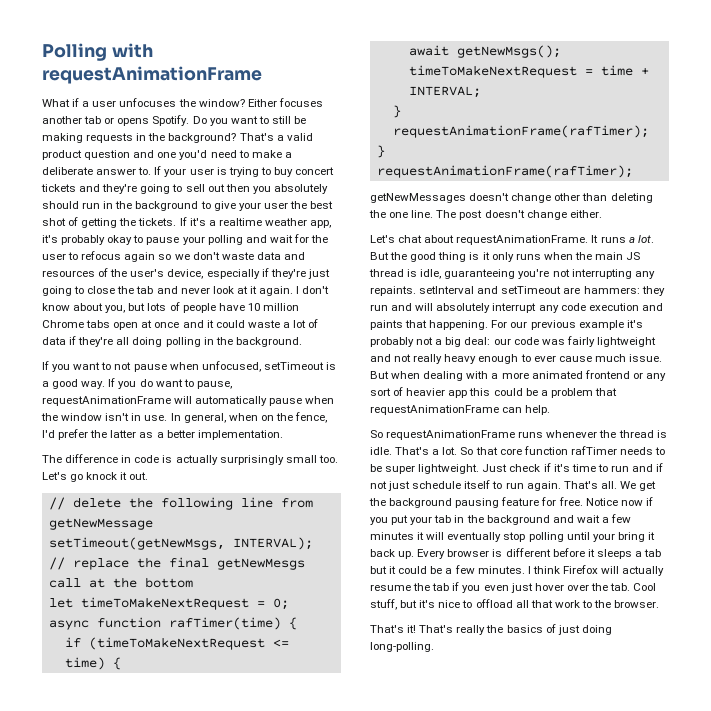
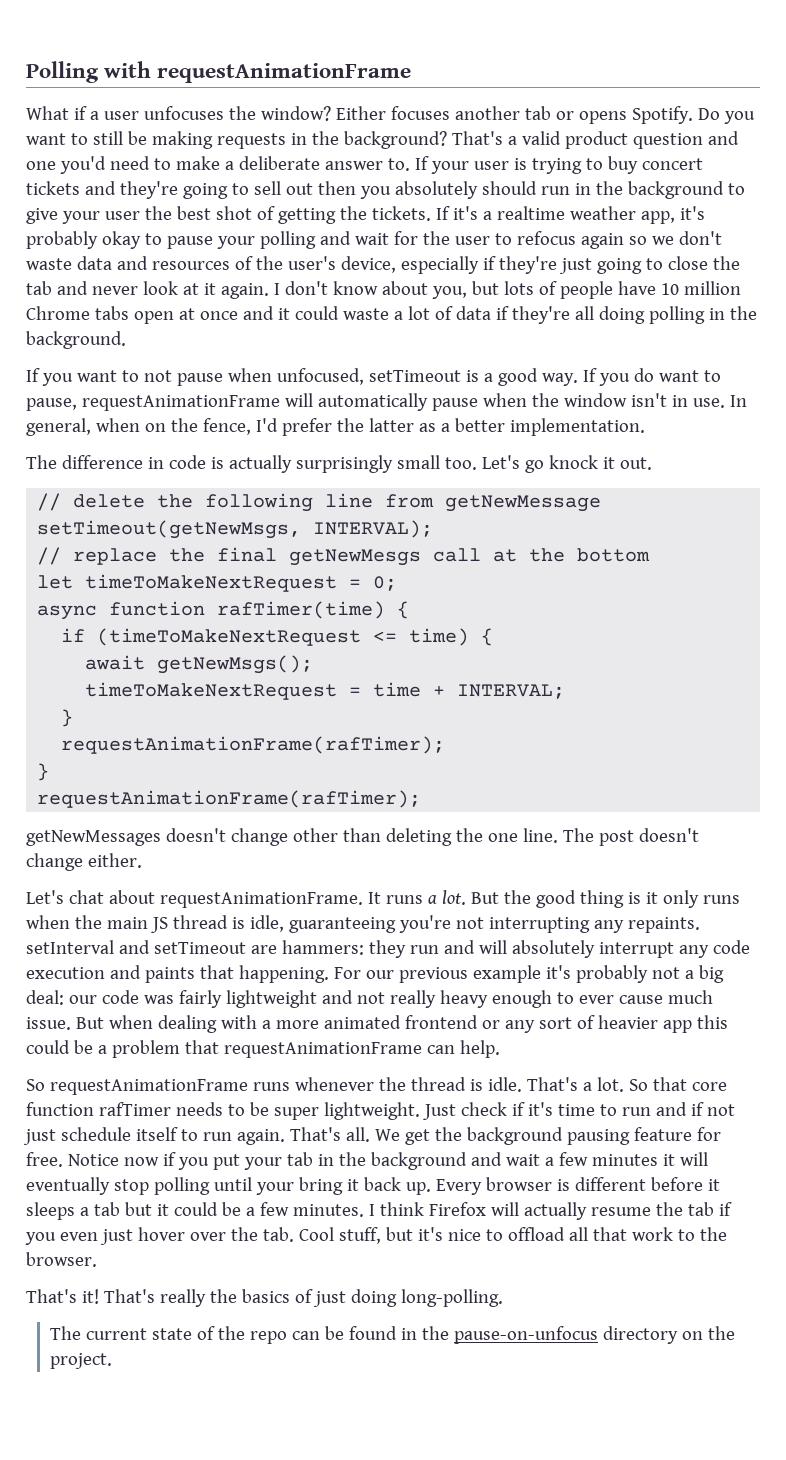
(434, 647) none -> [49,1326,735,1344] [49,1353,112,1369] // The current state of the repo can be found in the pause-on-unfocus directory on the project.

